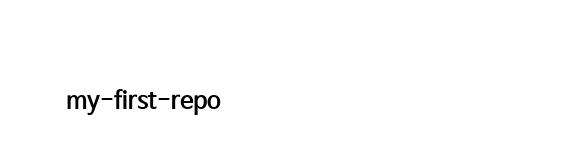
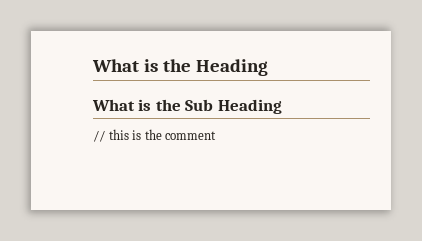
[66,89,221,116] my-first-repo -> [92,59,268,76] [92,99,282,114] [93,129,217,142] What is the Heading // What is the Sub Heading // // this is the comment

